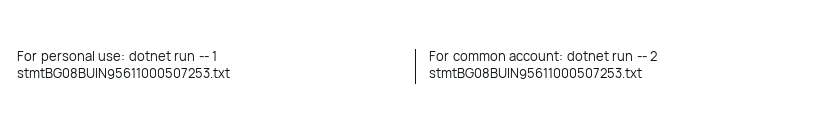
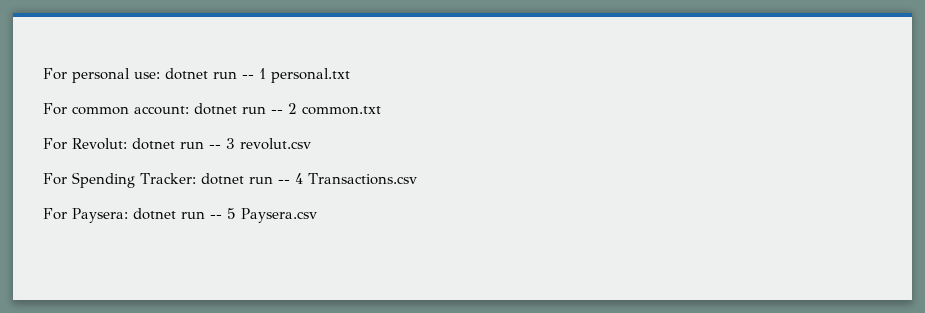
[17,68,230,79] stmtBG08BUIN95611000507253.txt -> [271,68,350,83] personal.txt
[429,68,642,79] stmtBG08BUIN95611000507253.txt -> [302,106,381,115] [43,138,311,150] [43,172,417,188] [43,208,317,223] common.txt // For Revolut: dotnet run -- 3 revolut.csv // For Spending Tracker: dotnet run -- 4 Transactions.csv // For Paysera: dotnet run -- 5 Paysera.csv

